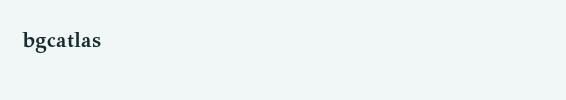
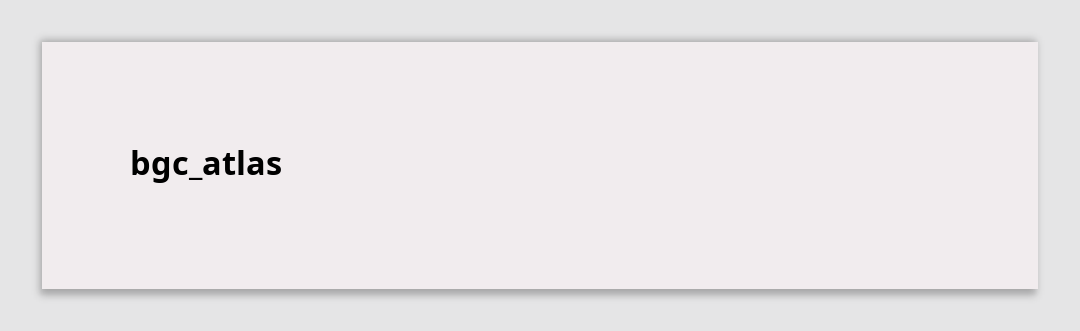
[22,32,101,53] bgcatlas -> [130,150,282,183] bgc_atlas

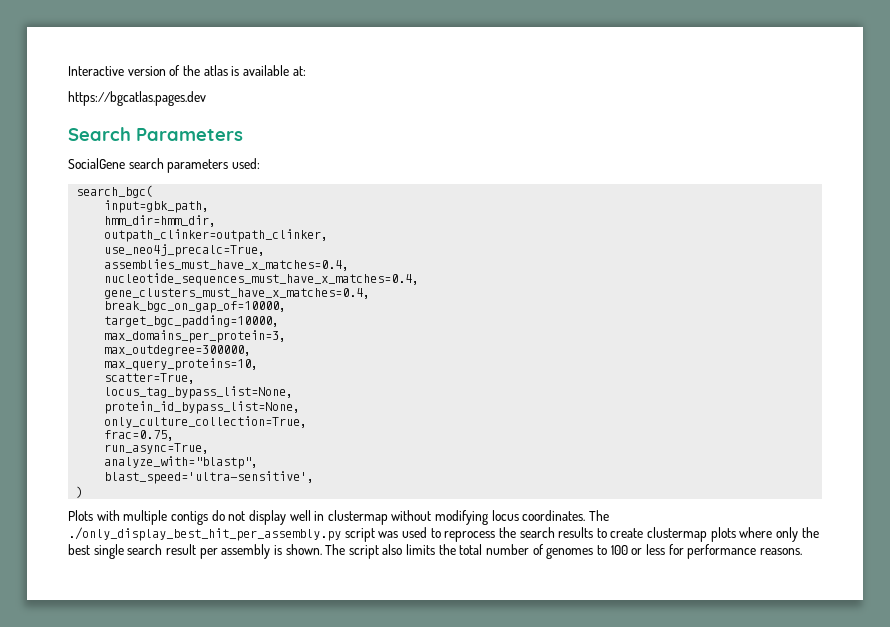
[130,150,282,183] bgc_atlas -> [68,65,306,76] [68,91,206,106] [68,127,243,141] [68,158,260,173] [76,185,154,198] [104,200,210,213] [104,215,217,227] [104,229,329,242] [104,244,266,257] [104,259,350,271] [104,273,420,286] [104,288,371,299] [104,301,287,313] [104,315,280,328] [104,330,287,343] [104,345,252,356] [104,358,259,371] [104,373,196,384] [104,386,294,399] [104,401,301,414] [104,416,308,428] [104,430,175,441] [104,443,210,454] [104,456,259,469] [104,471,315,484] [76,486,84,498] [68,510,610,525] [68,527,819,542] [68,544,802,559] Interactive version of the atlas is available at: // https://bgcatlas.pages.dev // Search Parameters // SocialGene search parameters used: // search_bgc( // input=gbk_path, // hmm_dir=hmm_dir, // outpath_clinker=outpath_clinker, // use_neo4j_precalc=True, // assemblies_must_have_x_matches=0.4, // nucleotide_sequences_must_have_x_matches=0.4, // gene_clusters_must_have_x_matches=0.4, // break_bgc_on_gap_of=10000, // target_bgc_padding=10000, // max_domains_per_protein=3, // max_outdegree=300000, // max_query_proteins=10, // scatter=True, // locus_tag_bypass_list=None, // protein_id_bypass_list=None, // only_culture_collection=True, // frac=0.75, // run_async=True, // analyze_with="blastp", // blast_speed='ultra-sensitive', // ) // Plots with multiple contigs do not display well in clustermap without modifying locus coordinates. The ./only_display_best_hit_per_assembly.py script was used to reprocess the search results to create clustermap plots where only the best single search result per assembly is shown. The script also limits the total number of genomes to 100 or less for performance reasons.

